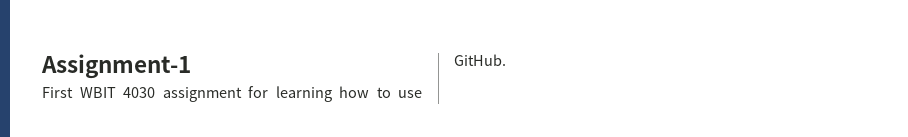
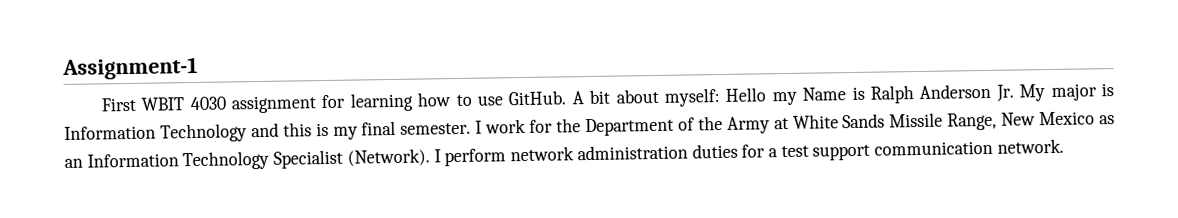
(506, 60) none -> [571,83,1114,107] [64,111,1115,143] [64,138,1064,171] A bit about myself: Hello my Name is Ralph Anderson Jr. My major is Information Technology and this is my final semester. I work for the Department of the Army at White Sands Missile Range, New Mexico as an Information Technology Specialist (Network). I perform network administration duties for a test support communication network.

